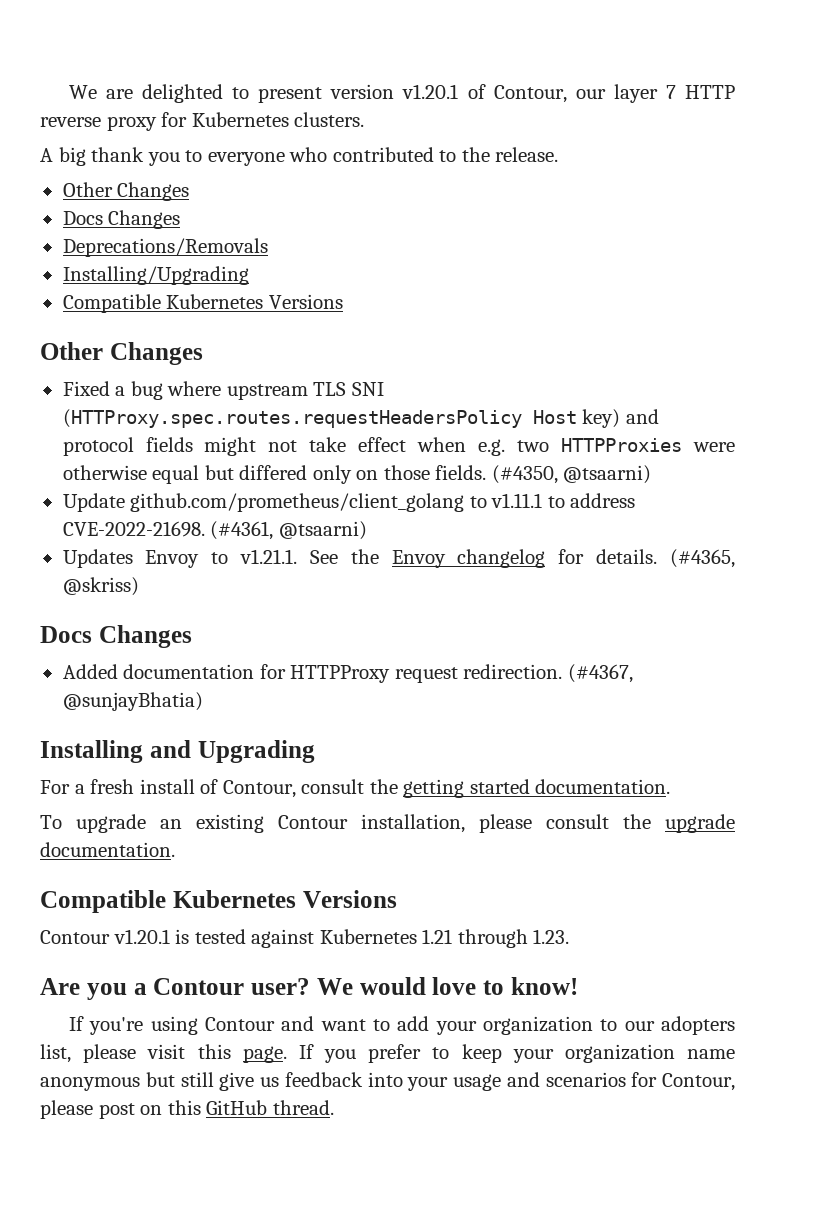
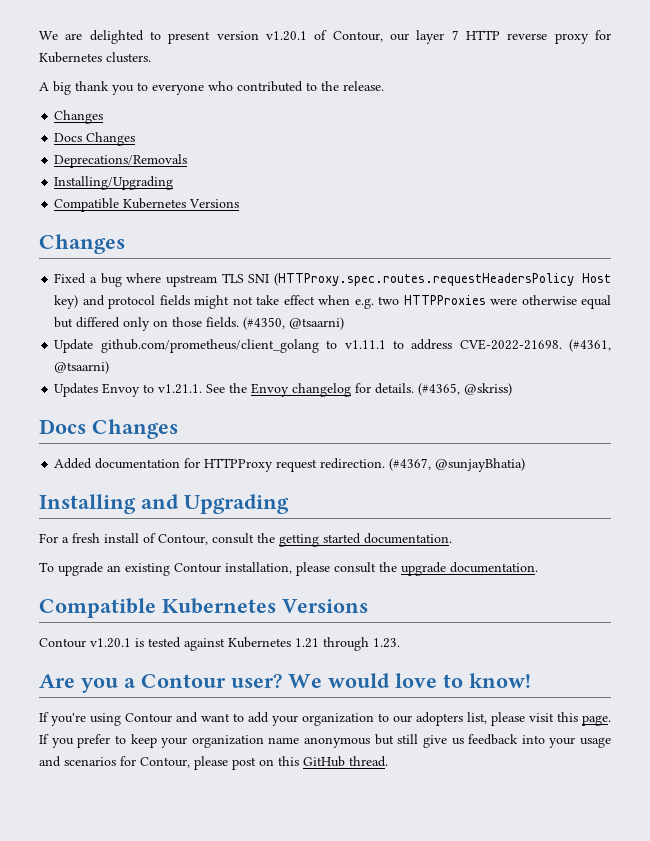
[62,182,113,197] Other -> (384, 86) none
[40,342,103,360] Other -> (240, 203) none

